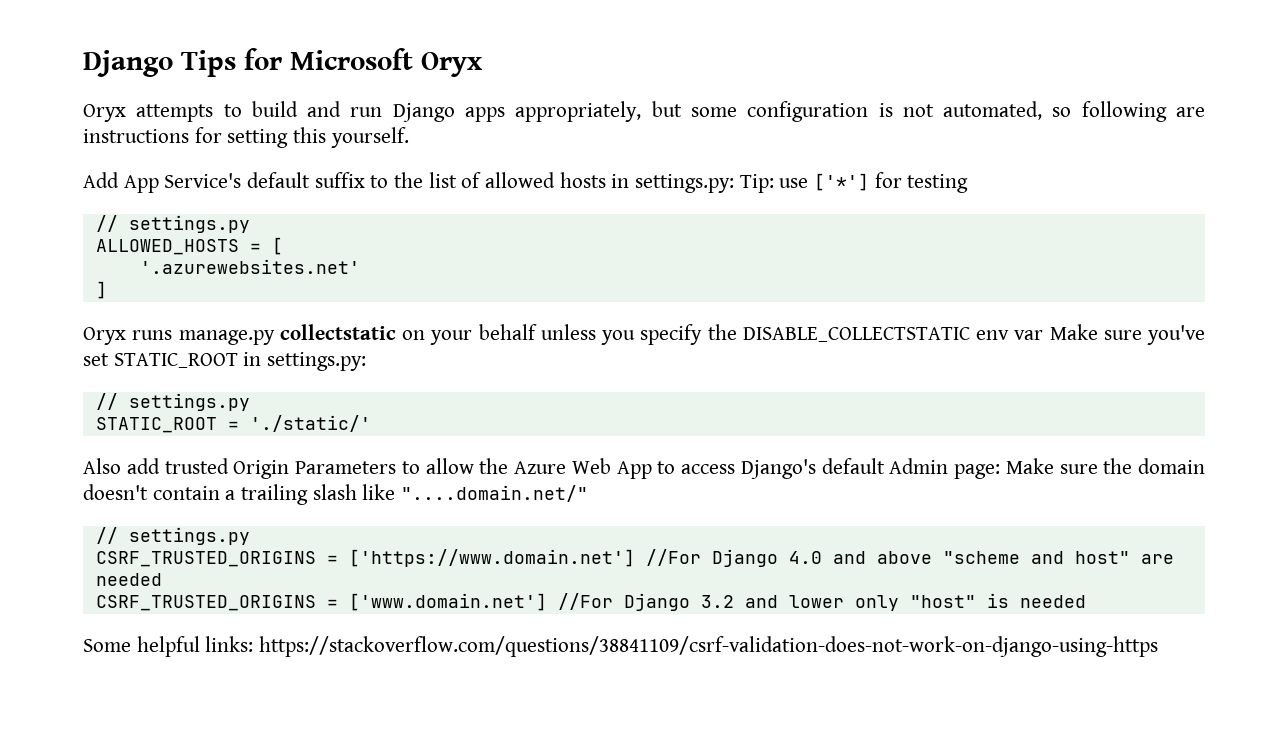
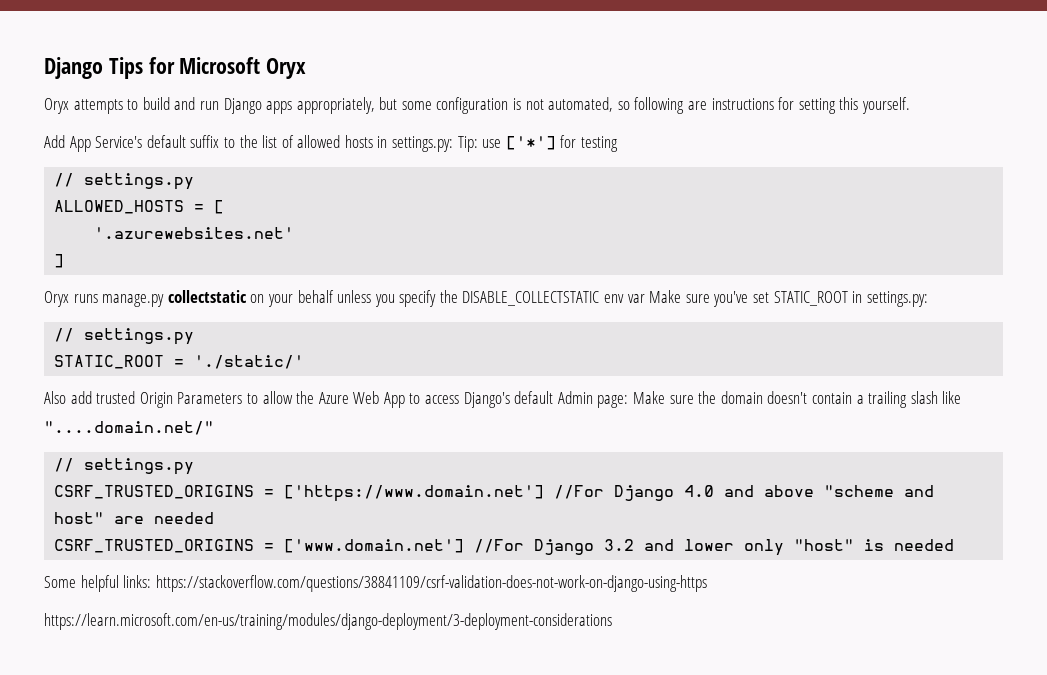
(1159, 646) none -> [44,613,612,630] // https://learn.microsoft.com/en-us/training/modules/django-deployment/3-deployment-considerations

